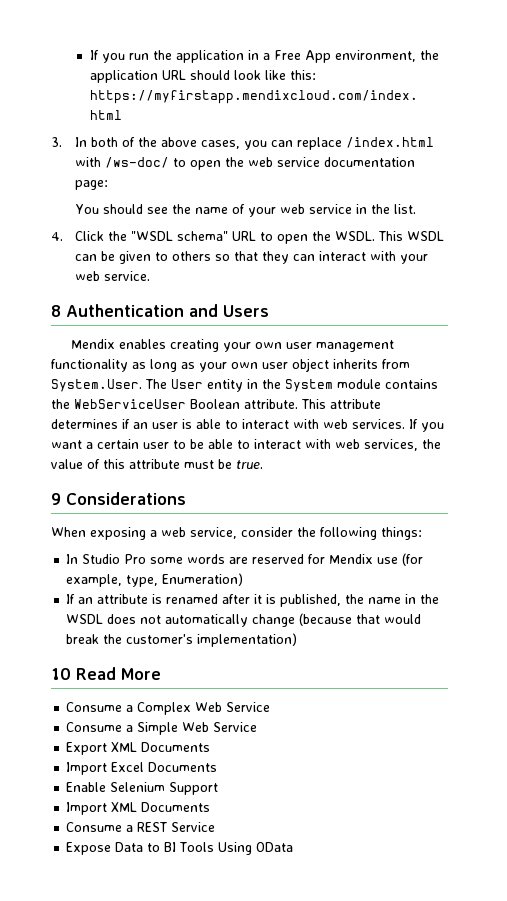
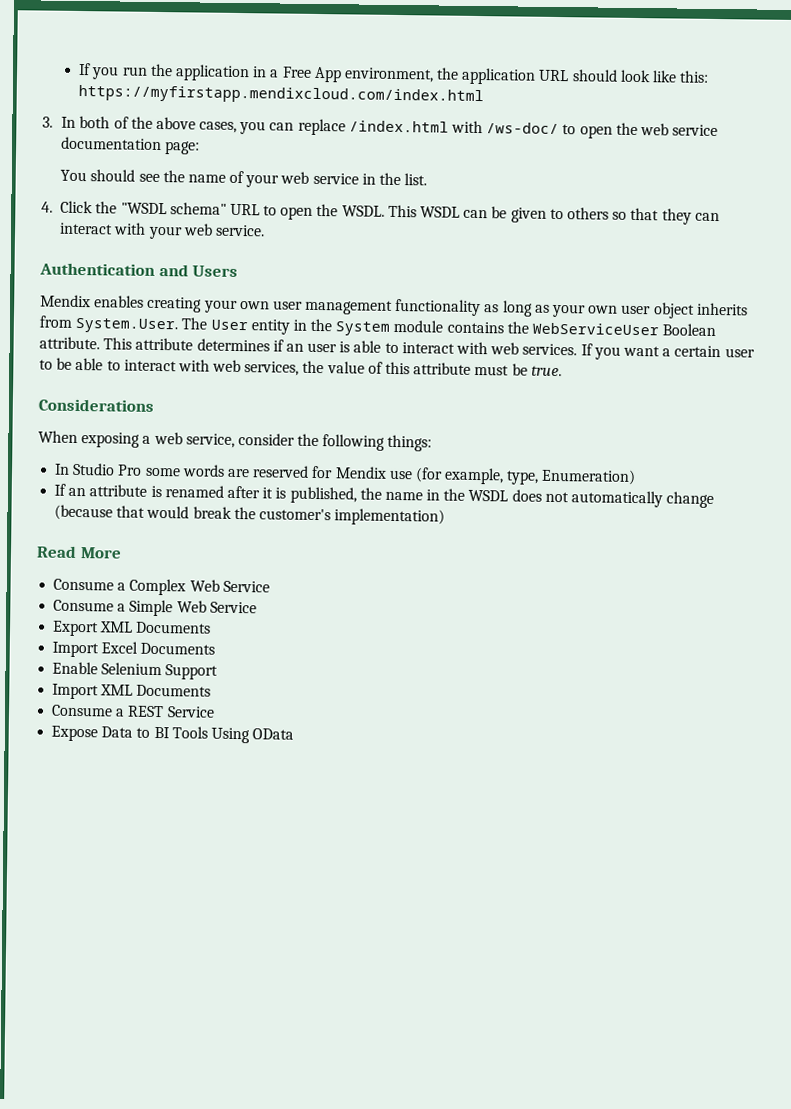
[51,305,61,317] 8 -> (265, 230) none
[51,493,61,505] 9 -> (562, 371) none
[51,668,71,680] 10 -> (446, 517) none

